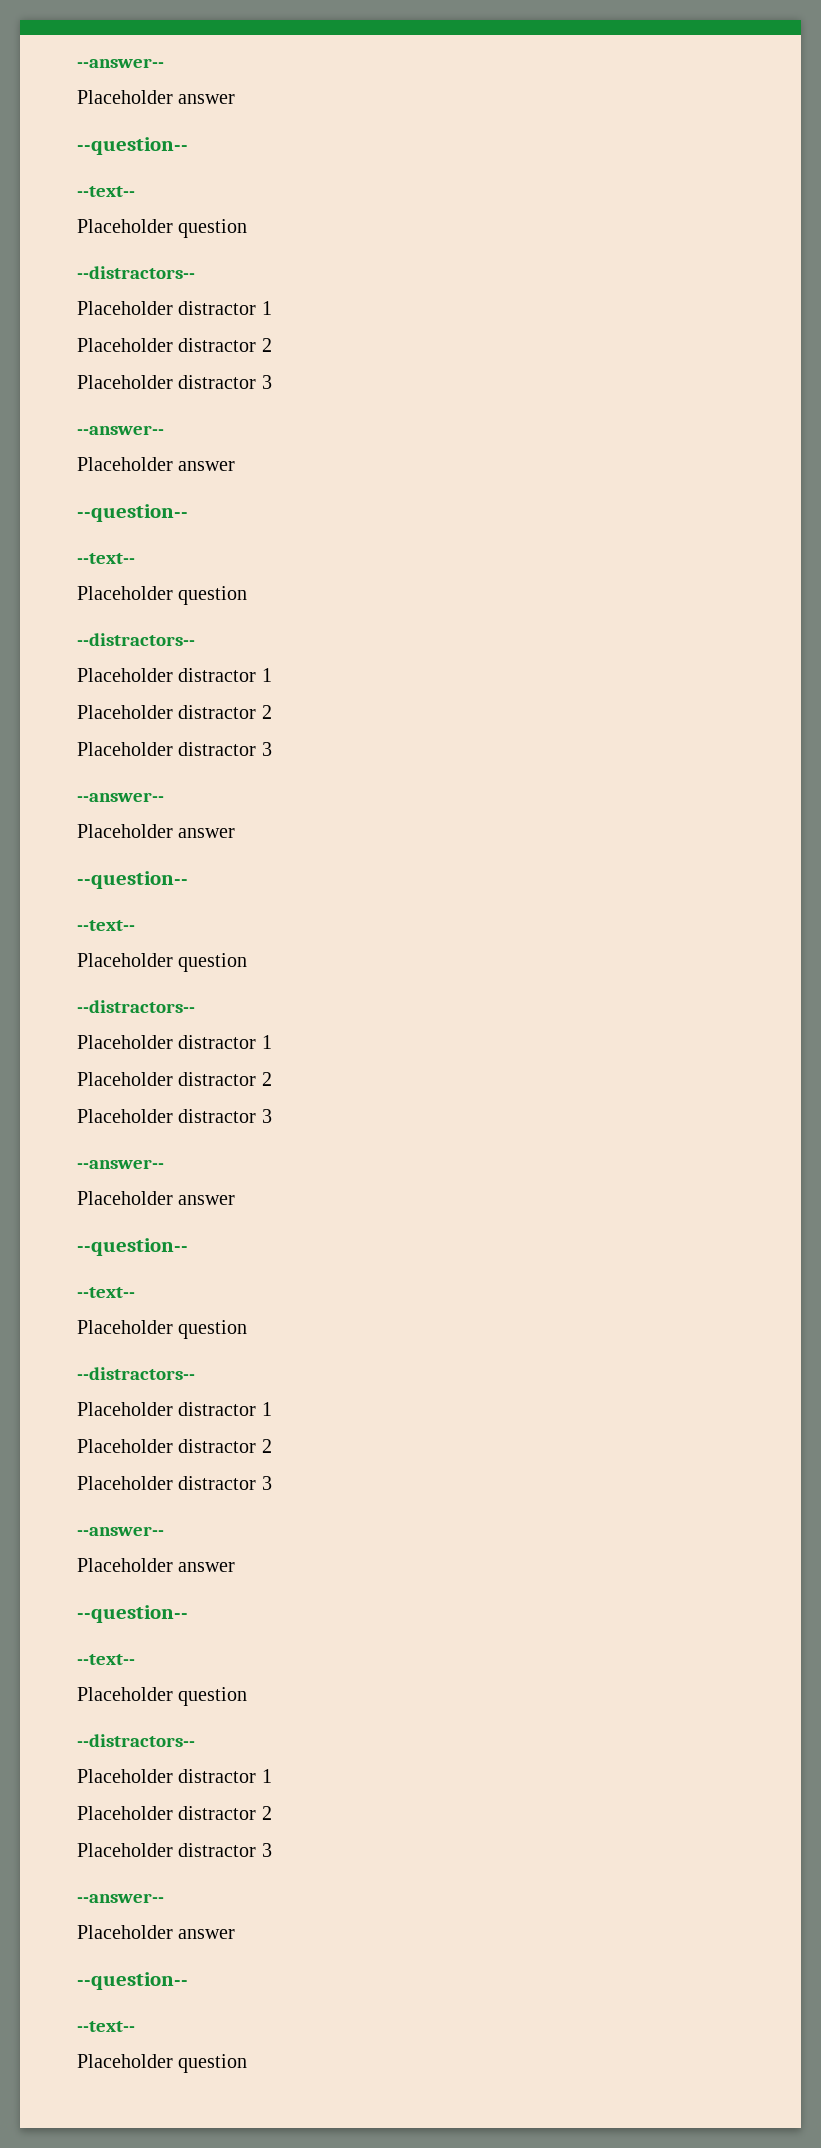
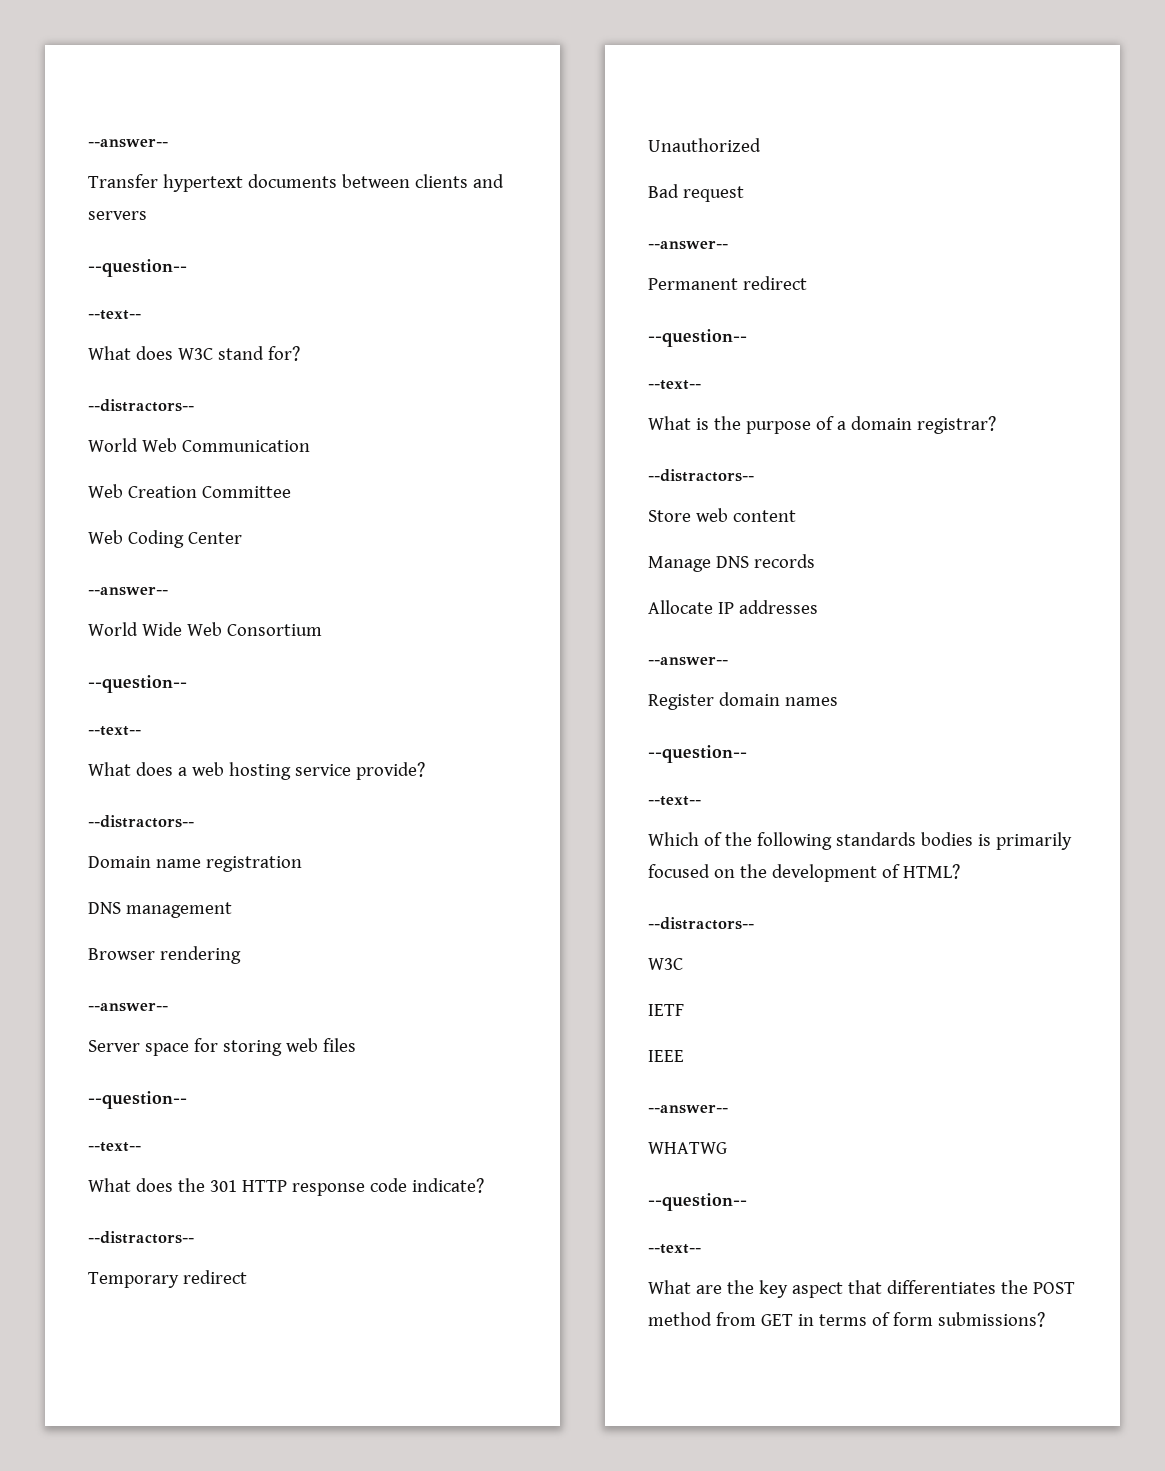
[77,58,164,68] [77,90,236,104] [77,137,188,155] [77,186,135,197] [77,219,248,238] [77,266,195,279] [77,301,272,315] [77,338,272,352] [77,375,272,389] [77,425,164,435] [77,457,236,471] [77,504,188,522] [77,553,135,564] [77,586,248,605] [77,633,195,646] [77,668,272,682] [77,705,272,719] [77,742,272,756] [77,792,164,802] [77,824,236,838] [77,871,188,889] [77,920,135,931] [77,953,248,972] [77,1000,195,1013] [77,1035,272,1049] [77,1072,272,1086] [77,1109,272,1123] [77,1159,164,1169] [77,1191,236,1205] [77,1238,188,1256] [77,1287,135,1298] [77,1320,248,1339] [77,1367,195,1380] [77,1402,272,1416] [77,1439,272,1453] [77,1476,272,1490] [77,1526,164,1536] [77,1558,236,1572] [77,1605,188,1623] [77,1654,135,1665] [77,1687,248,1706] [77,1734,195,1747] [77,1769,272,1783] [77,1806,272,1820] [77,1843,272,1857] [77,1893,164,1903] [77,1925,236,1939] [77,1972,188,1990] [77,2021,135,2032] [77,2054,248,2073] --answer-- // Placeholder answer // --question-- // --text-- // Placeholder question // --distractors-- // Placeholder distractor 1 // Placeholder distractor 2 // Placeholder distractor 3 // --answer-- // Placeholder answer // --question-- // --text-- // Placeholder question // --distractors-- // Placeholder distractor 1 // Placeholder distractor 2 // Placeholder distractor 3 // --answer-- // Placeholder answer // --question-- // --text-- // Placeholder question // --distractors-- // Placeholder distractor 1 // Placeholder distractor 2 // Placeholder distractor 3 // --answer-- // Placeholder answer // --question-- // --text-- // Placeholder question // --distractors-- // Placeholder distractor 1 // Placeholder distractor 2 // Placeholder distractor 3 // --answer-- // Placeholder answer // --question-- // --text-- // Placeholder question // --distractors-- // Placeholder distractor 1 // Placeholder distractor 2 // Placeholder distractor 3 // --answer-- // Placeholder answer // --question-- // --text-- // Placeholder question -> [88,138,168,148] [88,174,504,192] [88,211,147,220] [88,259,187,277] [88,310,141,320] [88,346,300,361] [88,399,194,412] [88,438,310,452] [88,484,291,498] [88,530,242,548] [88,586,168,596] [88,622,322,636] [88,675,187,693] [88,726,141,736] [88,762,425,780] [88,815,194,828] [88,856,302,872] [88,902,232,918] [88,946,241,964] [88,1002,168,1012] [88,1038,356,1056] [88,1091,187,1109] [88,1142,141,1152] [88,1178,484,1196] [88,1231,194,1244] [88,1270,247,1288] [648,138,761,152] [648,184,744,202] [648,240,728,250] [648,276,807,290] [648,329,747,347] [648,380,701,390] [648,416,996,434] [648,469,754,482] [648,508,796,522] [648,554,815,572] [648,600,818,614] [648,656,728,666] [648,692,838,710] [648,745,747,763] [648,796,701,806] [648,832,1072,850] [648,864,960,882] [648,917,754,930] [648,958,683,970] [648,1004,684,1016] [648,1050,684,1062] [648,1104,728,1114] [648,1142,727,1154] [648,1193,747,1211] [648,1244,701,1254] [648,1280,1075,1298] [648,1312,1045,1327] --answer-- // Transfer hypertext documents between clients and servers // --question-- // --text-- // What does W3C stand for? // --distractors-- // World Web Communication // Web Creation Committee // Web Coding Center // --answer-- // World Wide Web Consortium // --question-- // --text-- // What does a web hosting service provide? // --distractors-- // Domain name registration // DNS management // Browser rendering // --answer-- // Server space for storing web files // --question-- // --text-- // What does the 301 HTTP response code indicate? // --distractors-- // Temporary redirect // Unauthorized // Bad request // --answer-- // Permanent redirect // --question-- // --text-- // What is the purpose of a domain registrar? // --distractors-- // Store web content // Manage DNS records // Allocate IP addresses // --answer-- // Register domain names // --question-- // --text-- // Which of the following standards bodies is primarily focused on the development of HTML? // --distractors-- // W3C // IETF // IEEE // --answer-- // WHATWG // --question-- // --text-- // What are the key aspect that differentiates the POST method from GET in terms of form submissions?

